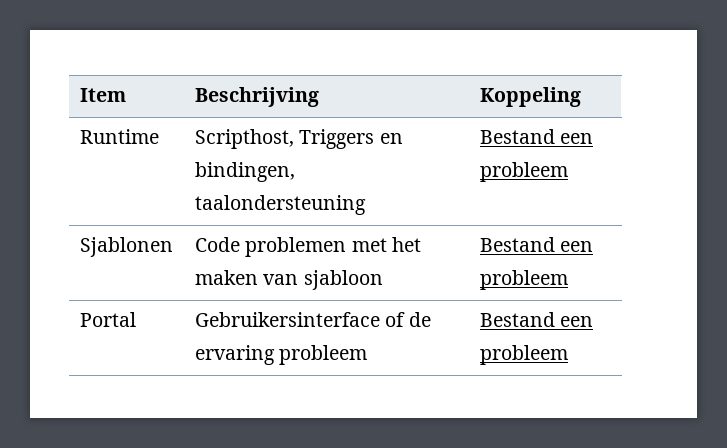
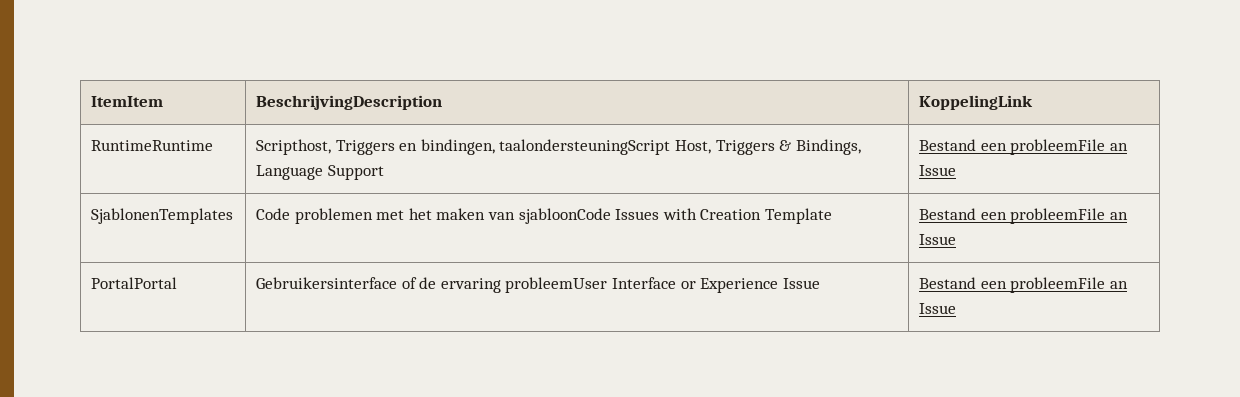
[79,88,126,102] [194,87,319,107] [479,87,581,107] [79,129,159,144] Item | Beschrijving | Koppeling // Runtime -> [91,96,164,107] [256,95,443,110] [919,95,1034,110] [91,140,214,151] ItemItem | BeschrijvingDescription | KoppelingLink // RuntimeRuntime
[194,195,366,215] [479,129,594,144] [479,162,568,182] [79,237,173,257] taalondersteuning | Bestand een probleem // Sjablonen -> [499,139,861,155] [256,165,384,180] [919,139,1128,155] [919,165,957,176] [91,208,234,224] taalondersteuningScript Host, Triggers & Bindings, Language Support | Bestand een probleemFile an Issue // SjablonenTemplates
[303,270,383,290] [479,237,594,252] [479,270,568,290] [79,312,136,327] sjabloon | Bestand een probleem // Portal -> [518,208,832,224] [919,208,1128,224] [919,234,957,245] [91,277,178,289] sjabloonCode Issues with Creation Template | Bestand een probleemFile an Issue // PortalPortal
[279,345,368,365] [479,312,594,327] [479,345,568,365] probleem | Bestand een probleem -> [505,277,820,293] [919,277,1128,293] [919,303,957,314] probleemUser Interface or Experience Issue | Bestand een probleemFile an Issue

